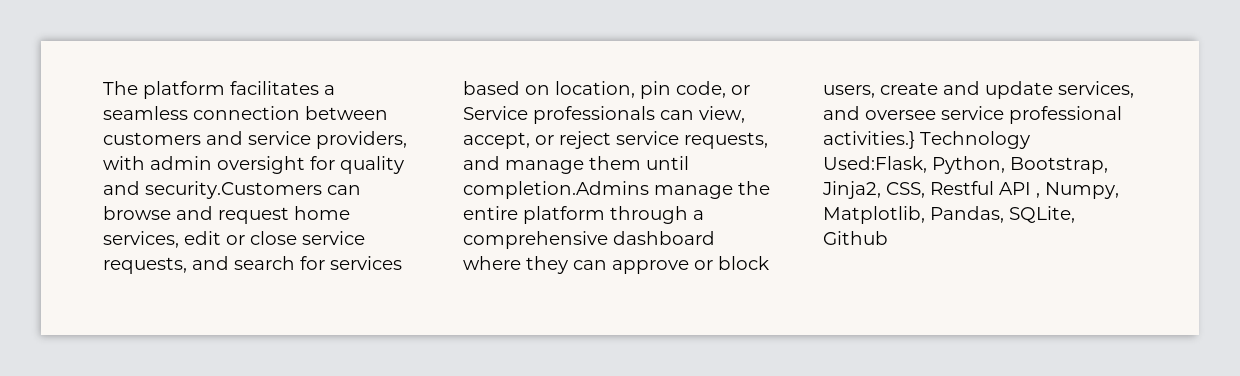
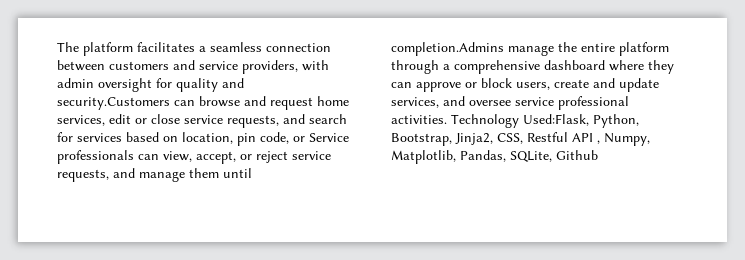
[823,131,915,149] activities.} -> [391,115,447,124] activities.

